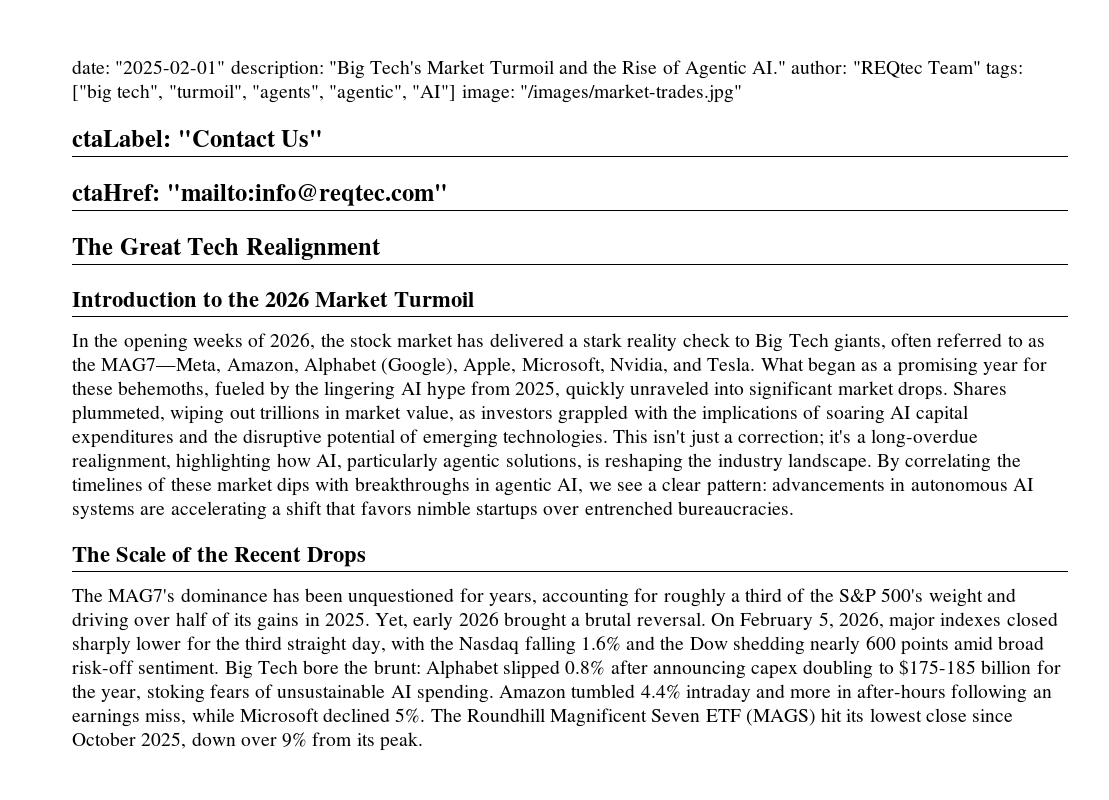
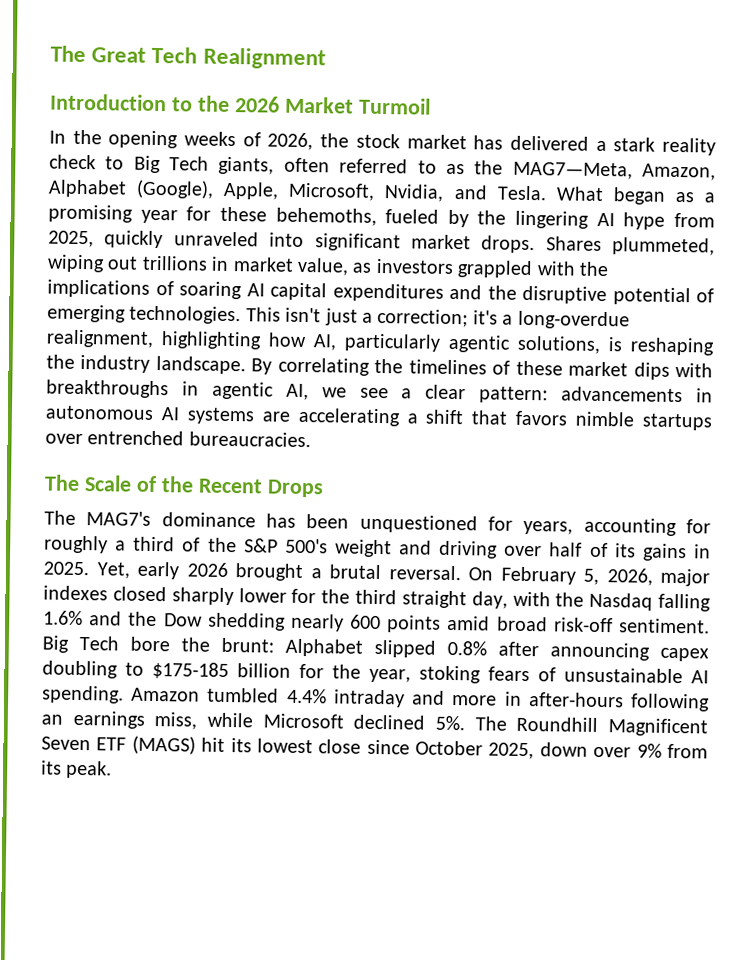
[72,60,1024,79] [72,84,742,103] [72,130,324,147] [72,184,448,206] date: "2025-02-01" description: "Big Tech's Market Turmoil and the Rise of Agentic AI." author: "REQtec Team" tags: ["big tech", "turmoil", "agents", "agentic", "AI"] image: "/images/market-trades.jpg" // ctaLabel: "Contact Us" // ctaHref: "mailto:info@reqtec.com" // -> (50, 54) none

